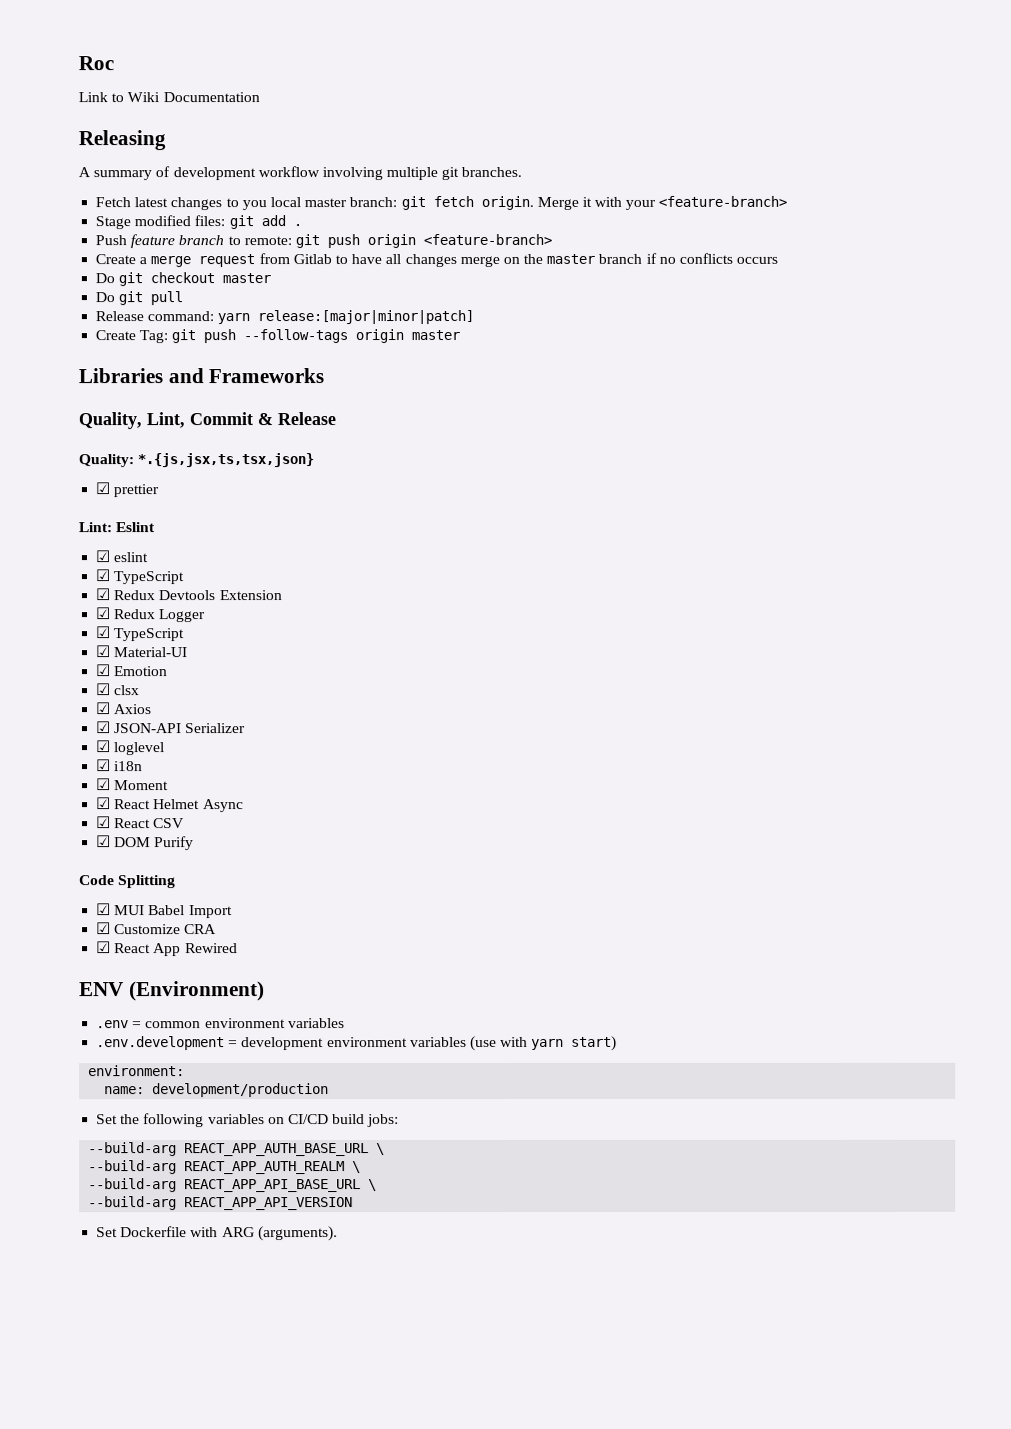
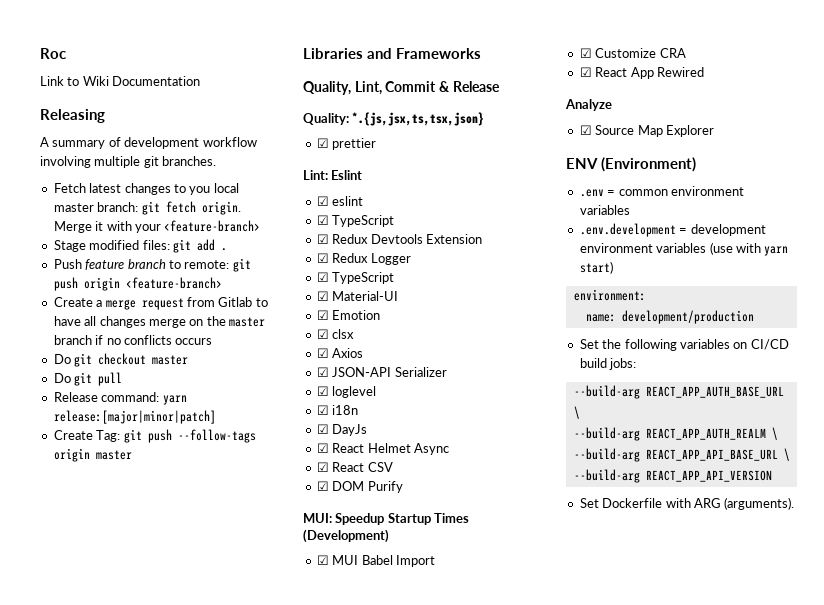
[114,780,170,791] Moment -> [332,424,368,436] DayJs
[79,875,177,889] Code Splitting -> [303,513,470,525] [303,529,389,543] MUI: Speedup Startup Times (Development)
(238, 948) none -> [565,99,612,111] [579,125,714,137] // Analyze // ☑ Source Map Explorer

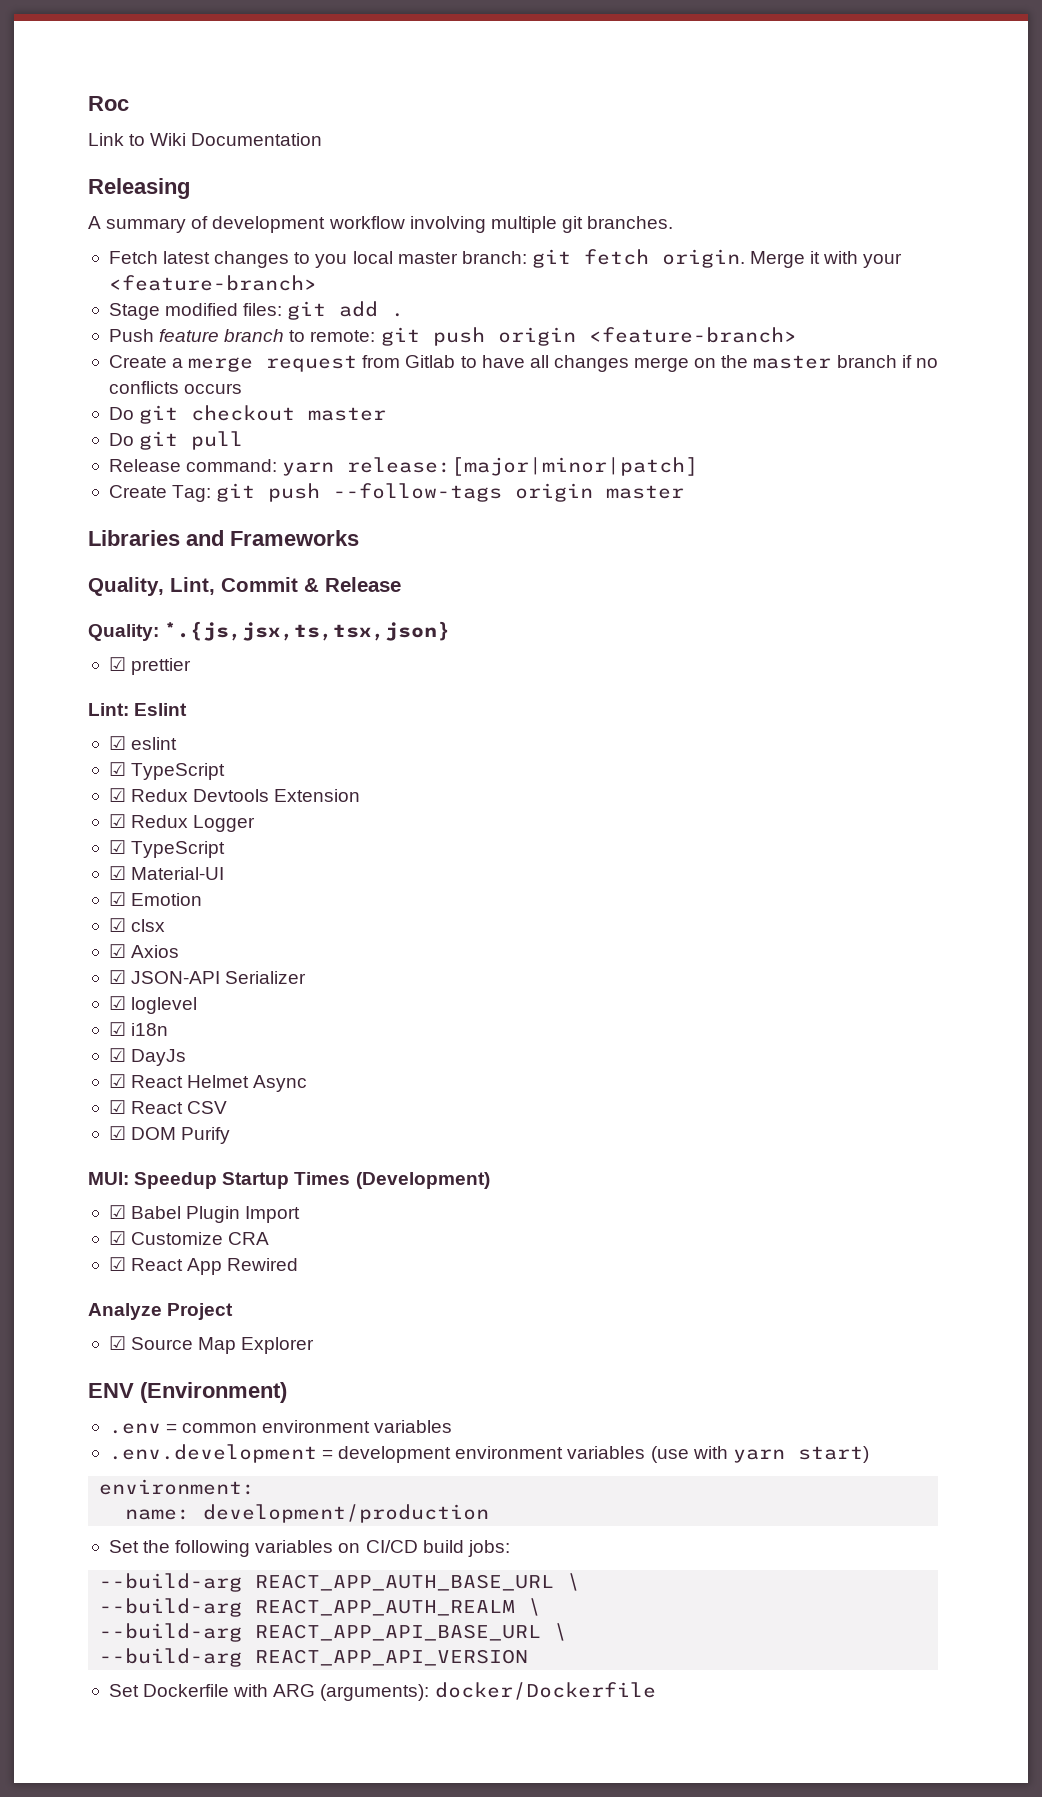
[332,555,393,565] MUI Babel -> [131,1206,241,1223] Babel Plugin
(612, 105) none -> [167,1303,234,1320] Project
[724,497,795,510] (arguments). -> [320,1682,656,1701] (arguments): docker/Dockerfile

